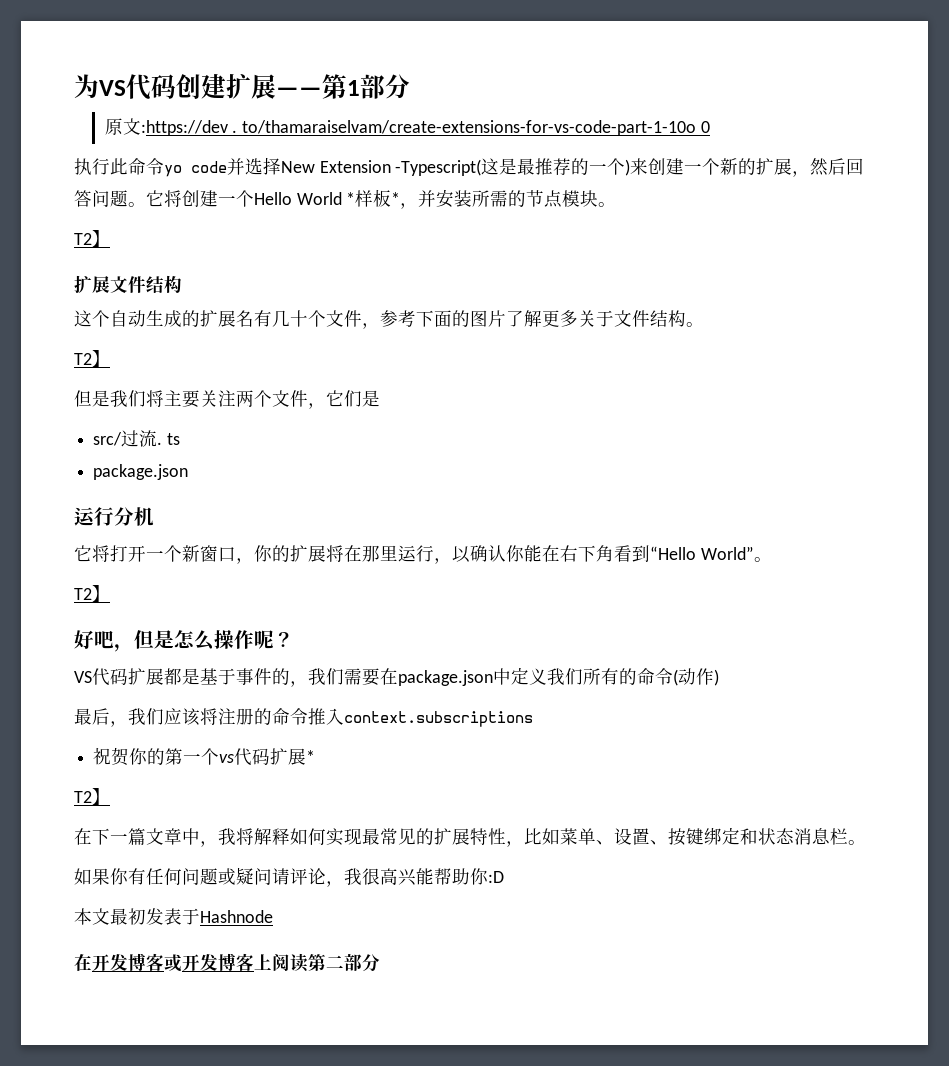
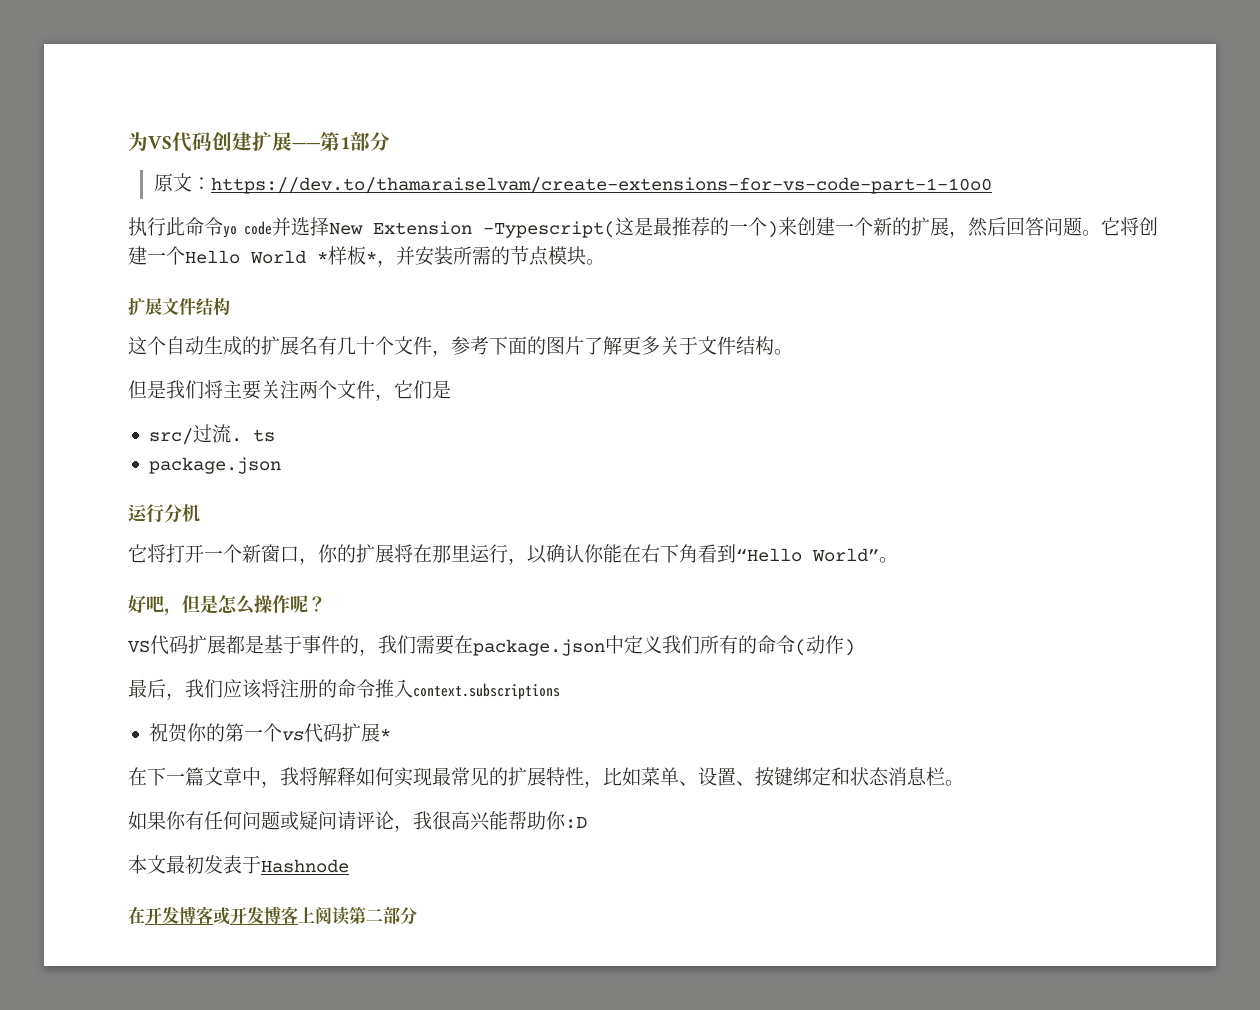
[140,120,710,136] :https://dev . to/thamaraiselvam/create-extensions-for-vs-code-part-1-10o 0 -> [191,177,992,194] ：https://dev.to/thamaraiselvam/create-extensions-for-vs-code-part-1-10o0
[74,230,110,247] // T2】 -> (605, 262) none
[74,350,110,367] // T2】 -> (793, 352) none
[74,585,110,602] // T2】 -> (898, 560) none
[74,788,110,805] // T2】 -> (391, 734) none

